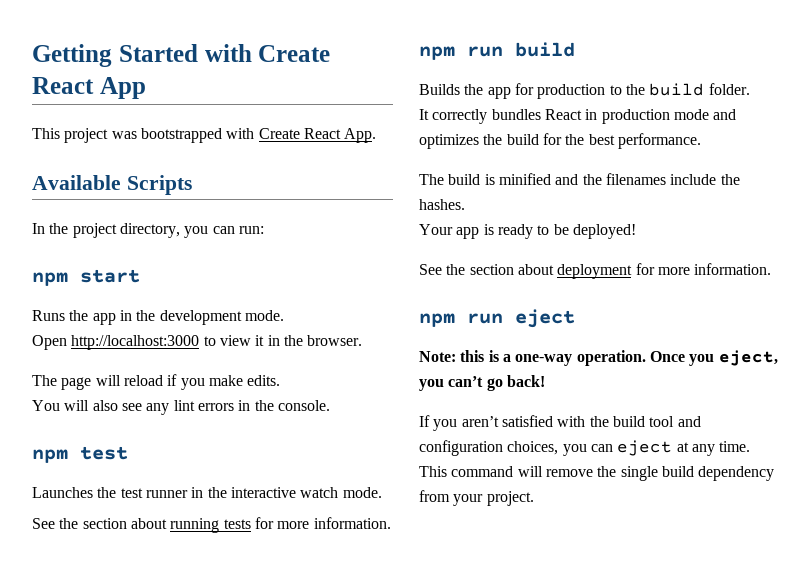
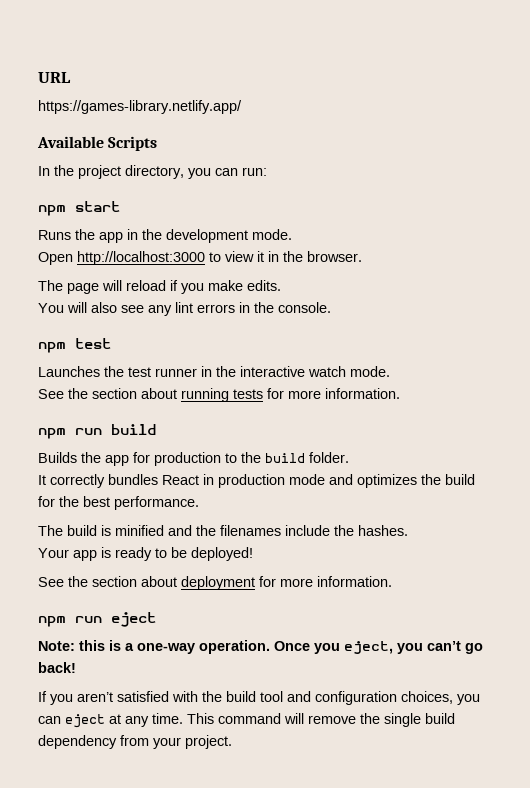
[32,44,331,67] [32,77,146,99] [32,128,377,143] Getting Started with Create React App // This project was bootstrapped with Create React App. -> [38,72,71,83] [38,100,242,114] URL // https://games-library.netlify.app/

